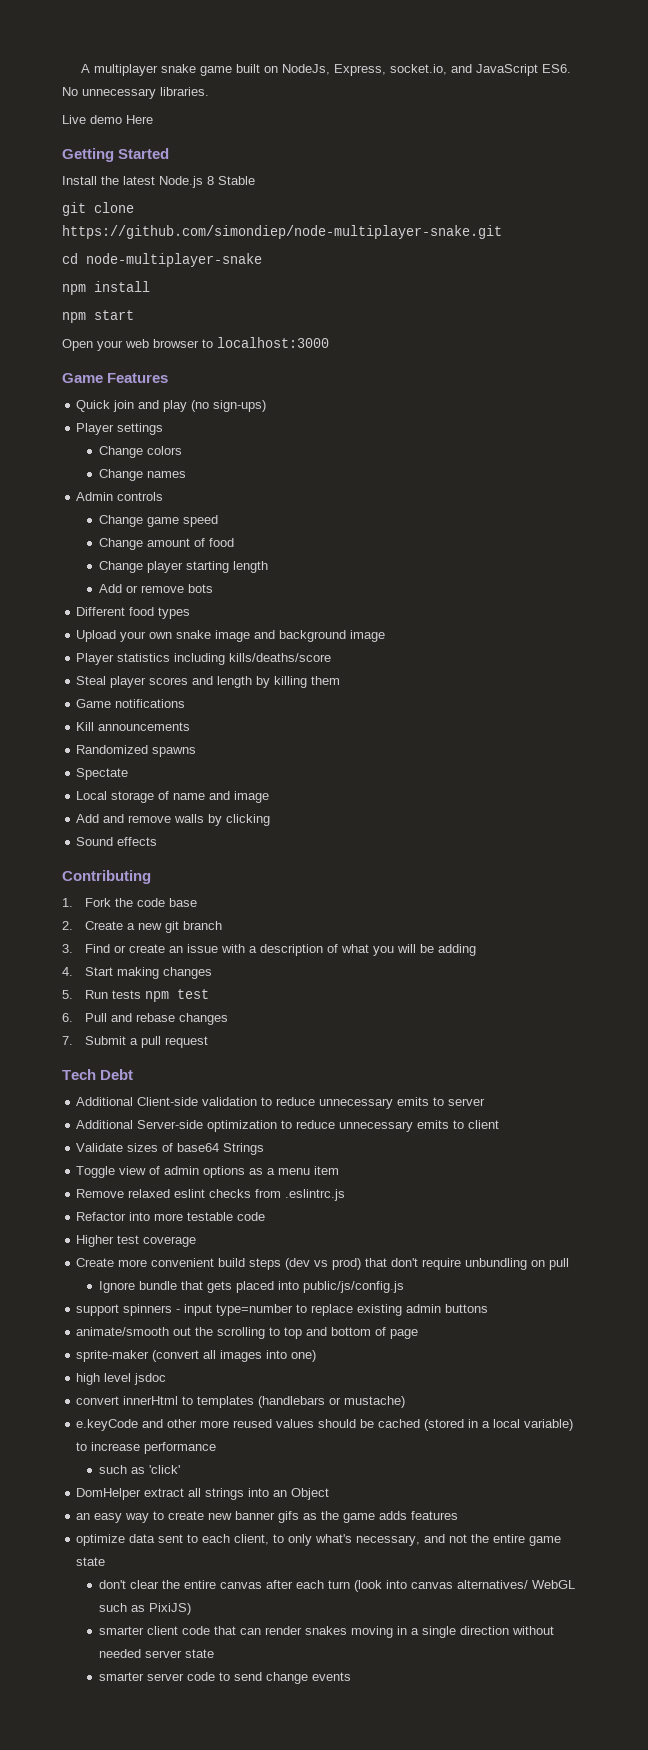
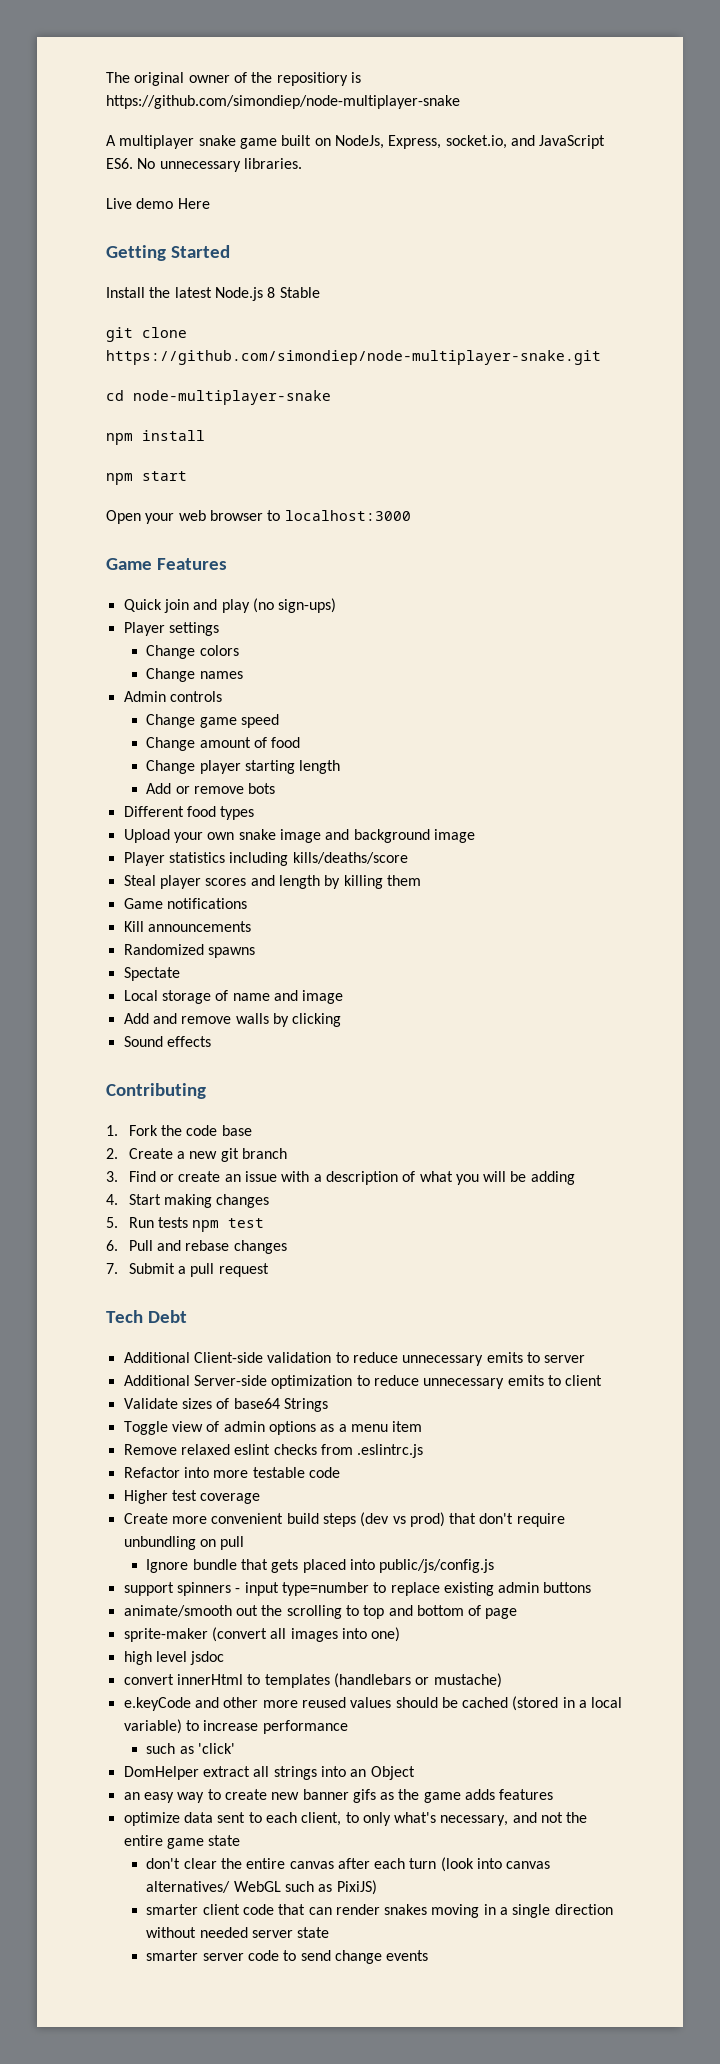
(80, 68) none -> [106,72,361,86] [106,95,460,109] The original owner of the repositiory is https://github.com/simondiep/node-multiplayer-snake //

